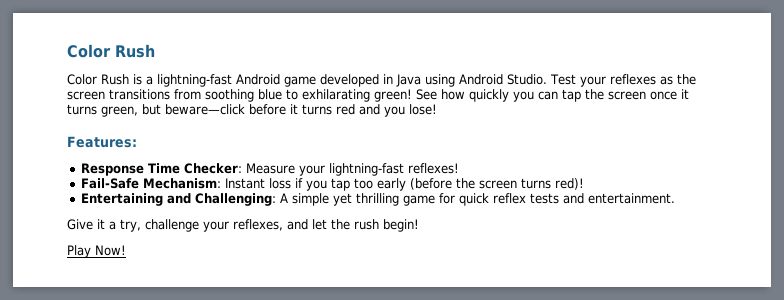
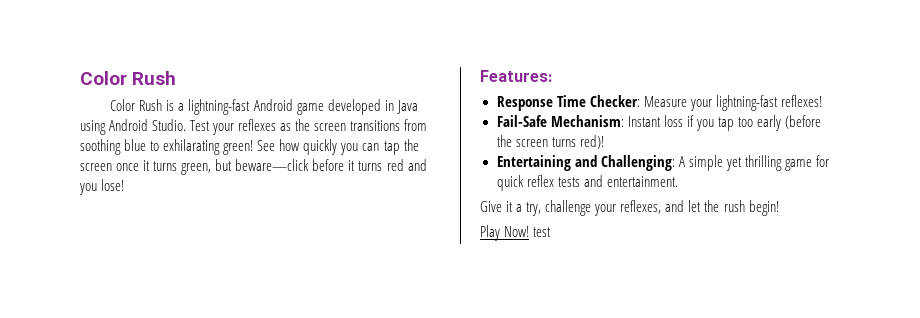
(126, 250) none -> [533,227,552,237] test

